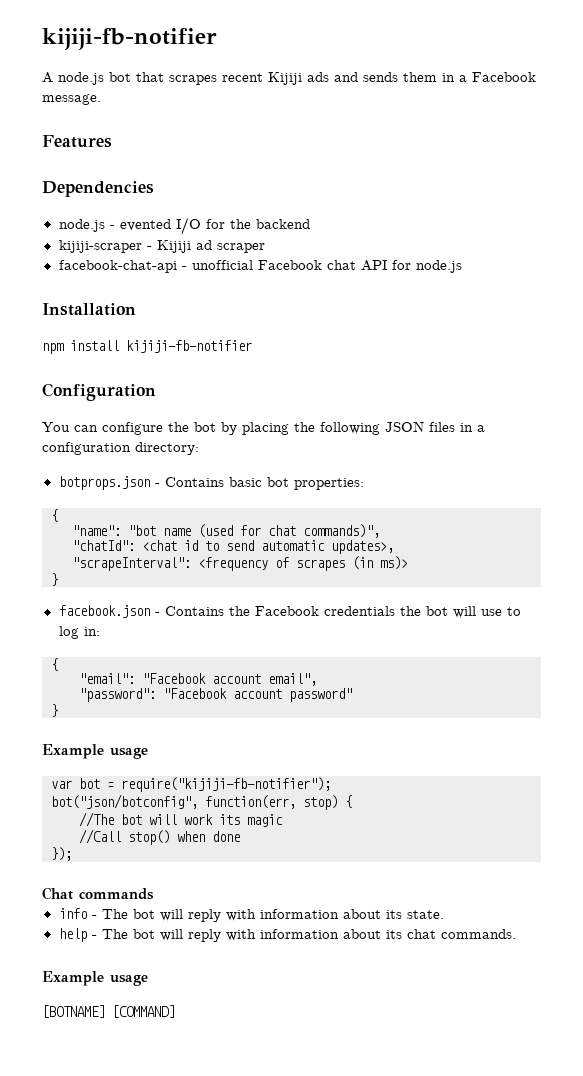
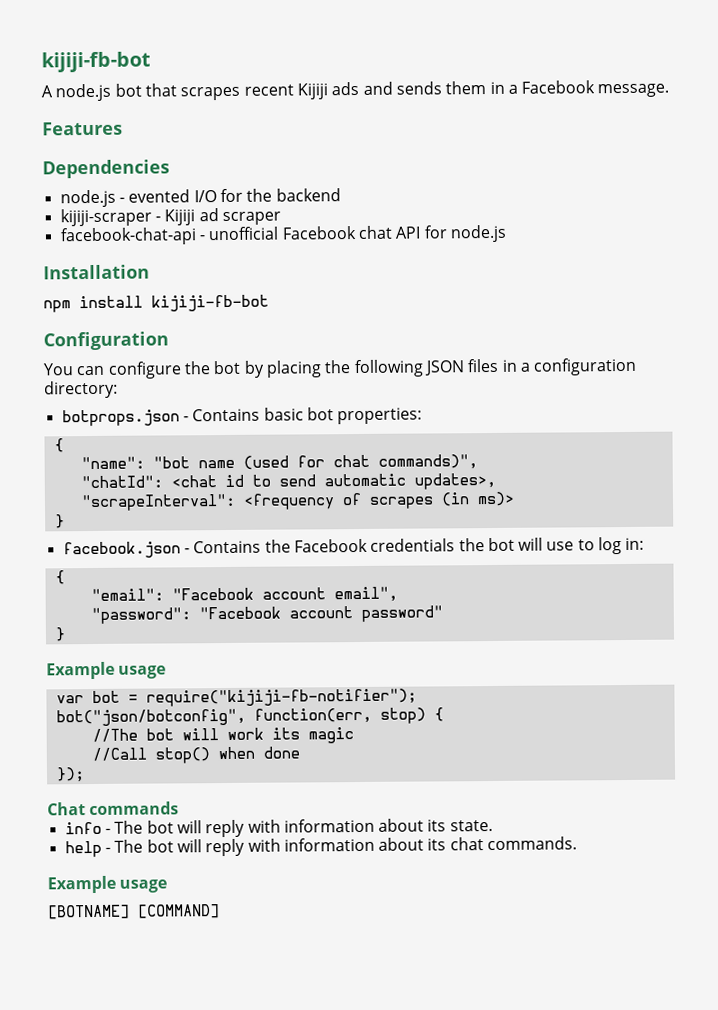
[42,28,217,50] kijiji-fb-notifier -> [41,51,151,73] kijiji-fb-bot
[126,340,252,353] kijiji-fb-notifier -> [151,294,269,312] kijiji-fb-bot

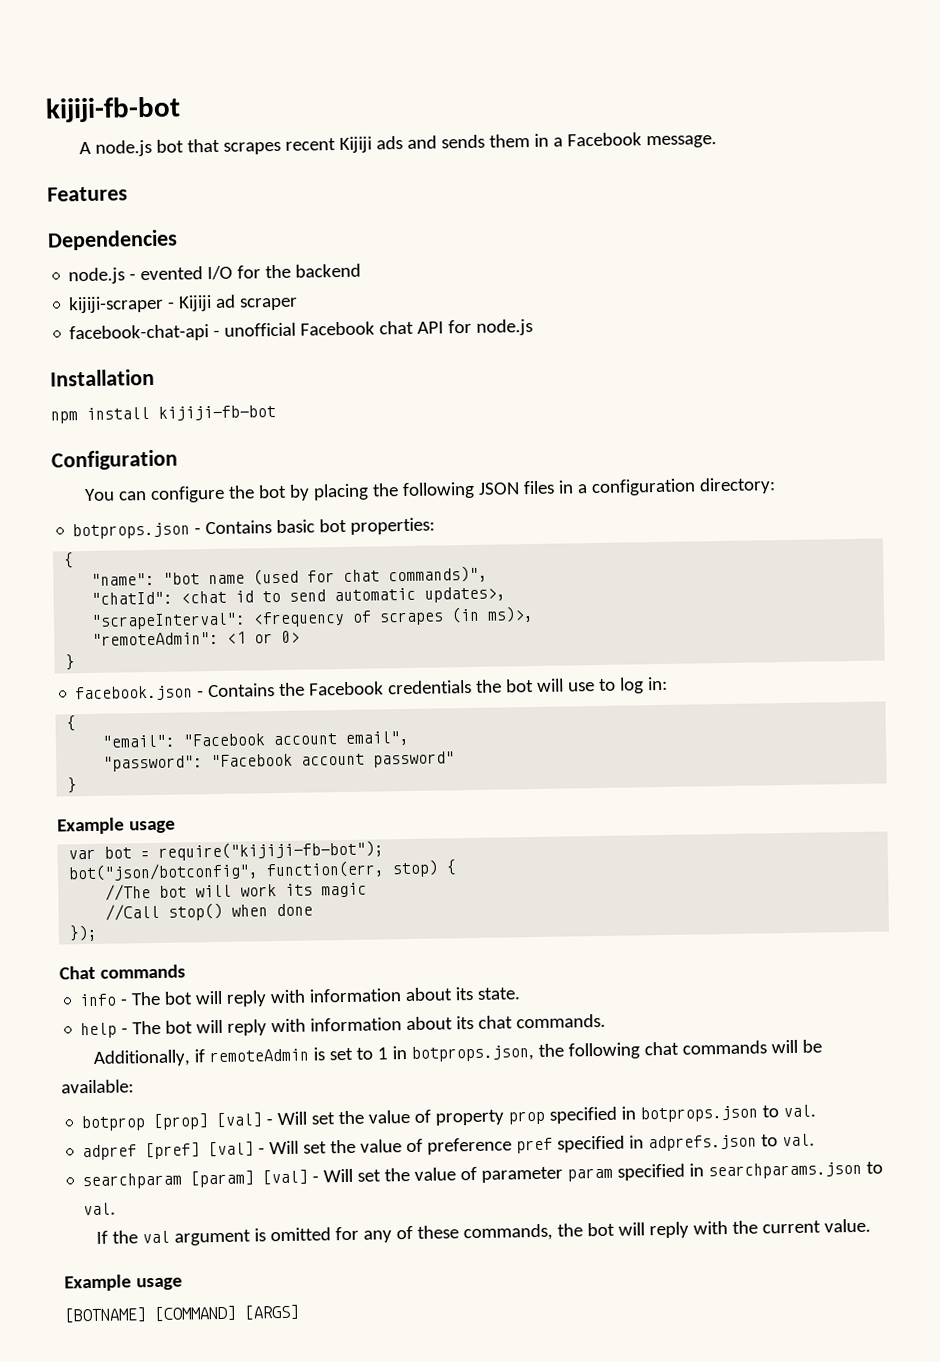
[476,491,515,507] ms)> -> [487,605,535,623] [92,630,301,646] ms)>, // "remoteAdmin": <1 or 0>
[145,688,417,707] require("kijiji-fb-notifier"); -> [158,840,385,861] require("kijiji-fb-bot");
(578, 843) none -> [93,1039,823,1067] [61,1079,134,1094] [81,1104,817,1132] [82,1133,816,1161] [82,1161,884,1190] [83,1202,117,1216] [96,1218,872,1246] // Additionally, if remoteAdmin is set to 1 in botprops.json, the following chat commands will be available: // botprop [prop] [val] - Will set the value of property prop specified in botprops.json to val. // adpref [pref] [val] - Will set the value of preference pref specified in adprefs.json to val. // searchparam [param] [val] - Will set the value of parameter param specified in searchparams.json to val. // If the val argument is omitted for any of these commands, the bot will reply with the current value.
(220, 911) none -> [244,1304,300,1321] [ARGS]

